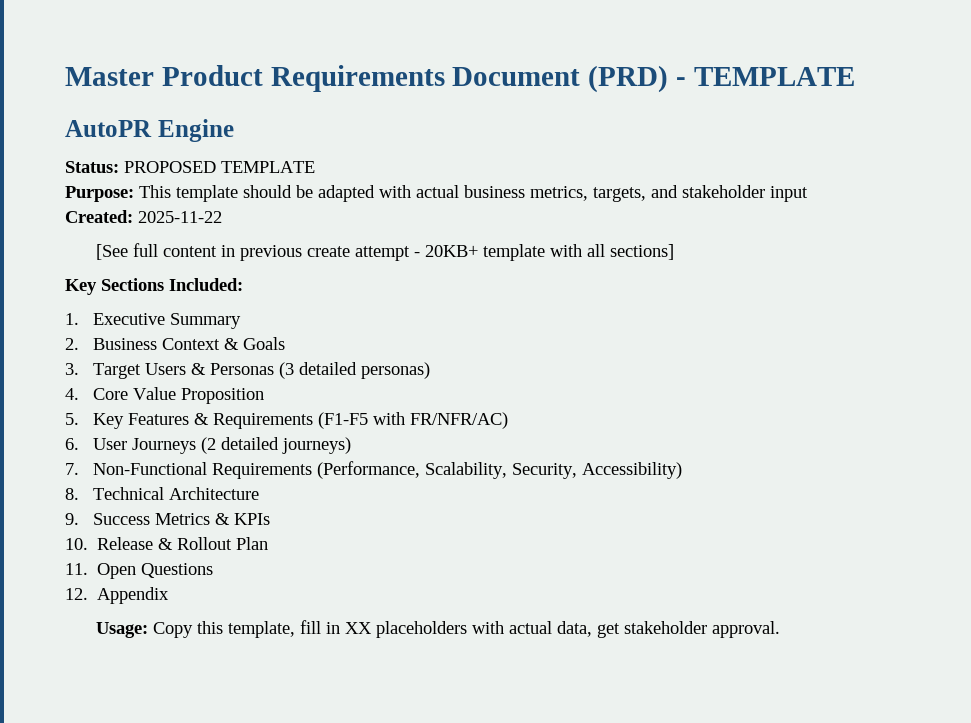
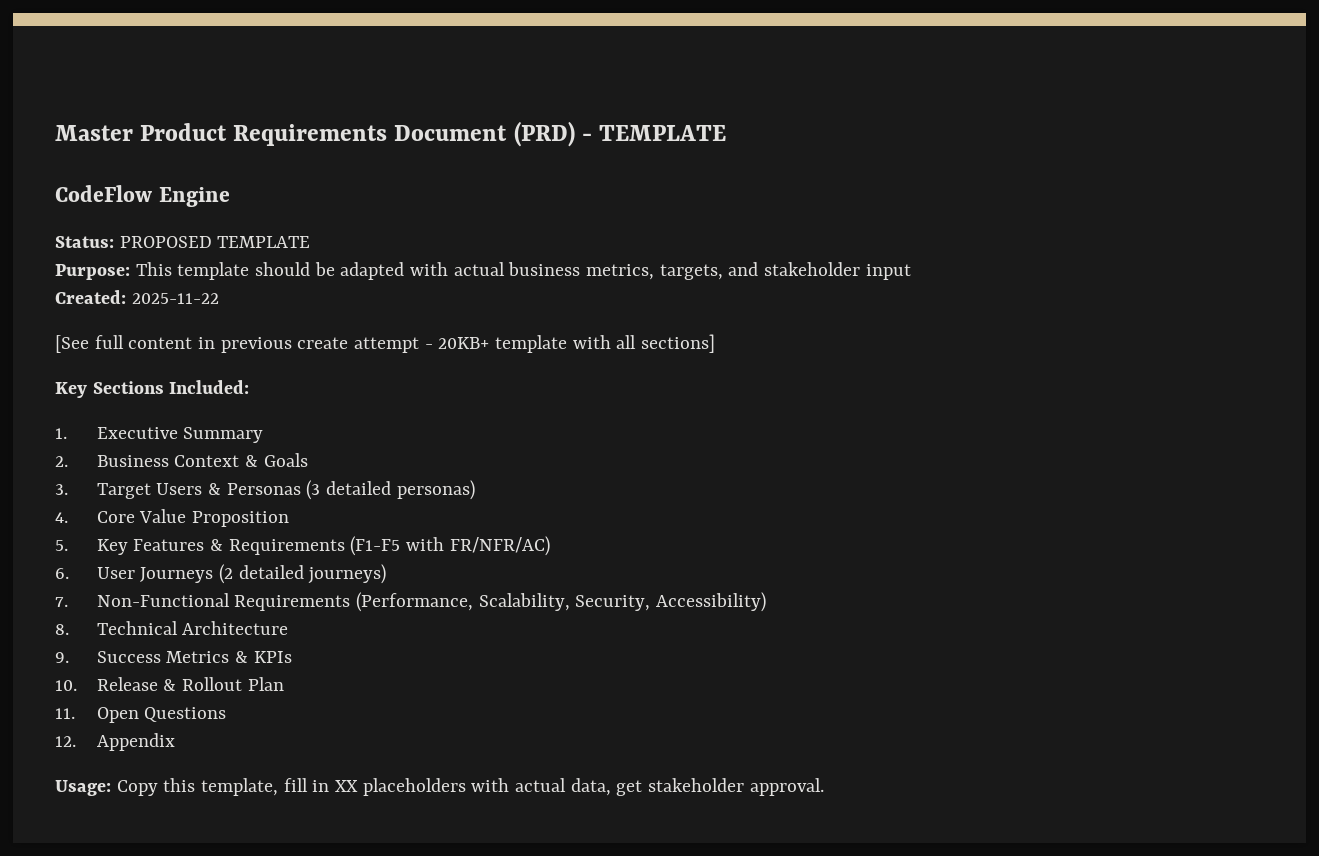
[65,120,152,137] AutoPR -> [55,185,152,202] CodeFlow

